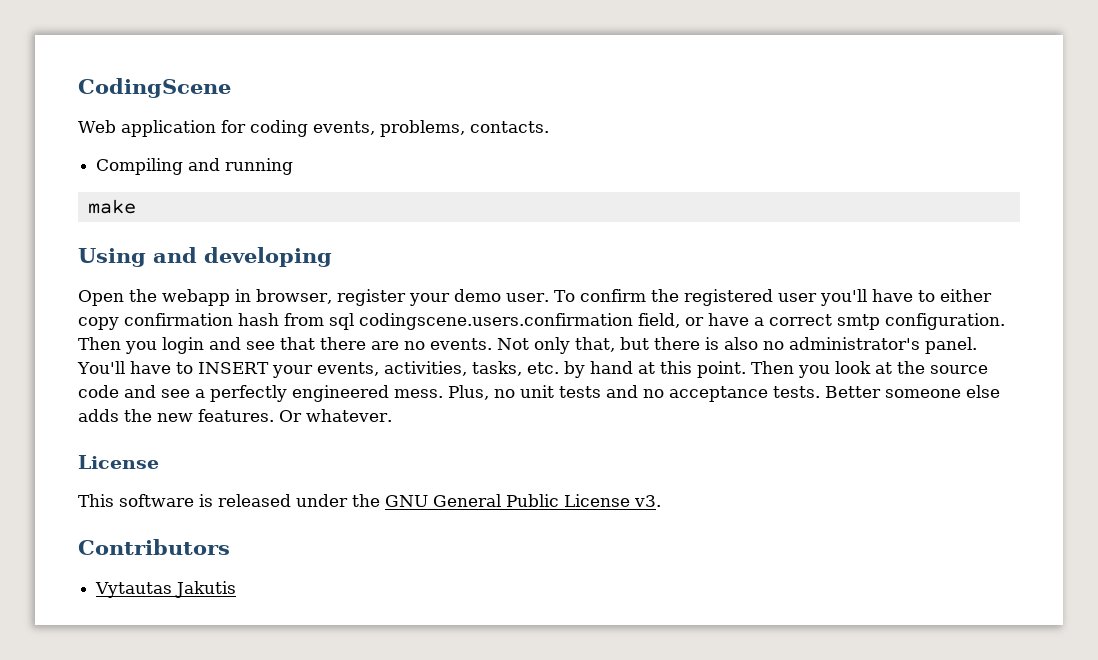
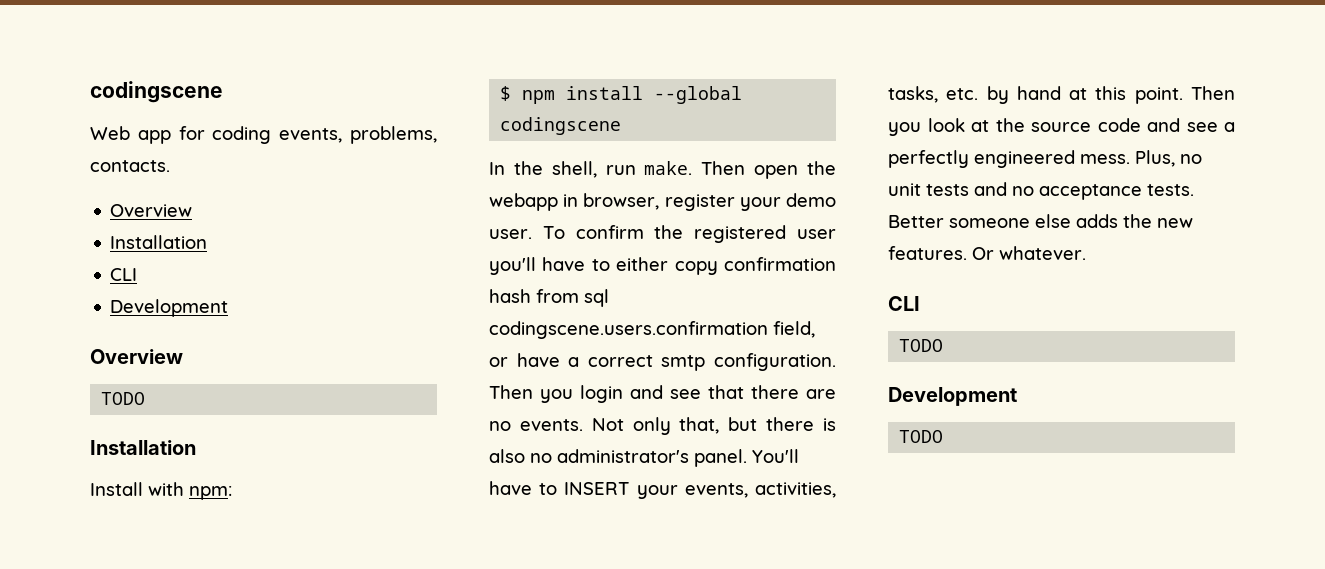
[78,78,231,98] CodingScene -> [90,81,223,103] codingscene
[120,120,216,137] application -> [137,130,171,144] app
[96,158,294,175] [87,199,136,214] [78,247,332,267] [78,290,124,306] Compiling and running // make // Using and developing // Open -> [110,204,193,217] [110,235,208,249] [110,268,138,281] [110,299,229,317] [90,349,183,364] [101,392,146,405] [90,440,196,455] [90,482,232,500] [500,86,743,104] [500,117,622,135] [489,161,799,179] Overview // Installation // CLI // Development // Overview // TODO // Installation // Install with npm: // $ npm install --global codingscene // In the shell, run make. Then open
[78,455,159,469] [78,494,661,507] [78,539,230,555] [95,581,237,598] License // This software is released under the GNU General Public License v3. // Contributors // Vytautas Jakutis -> [888,296,920,311] [899,339,944,352] [888,387,1017,406] [899,430,944,443] CLI // TODO // Development // TODO

